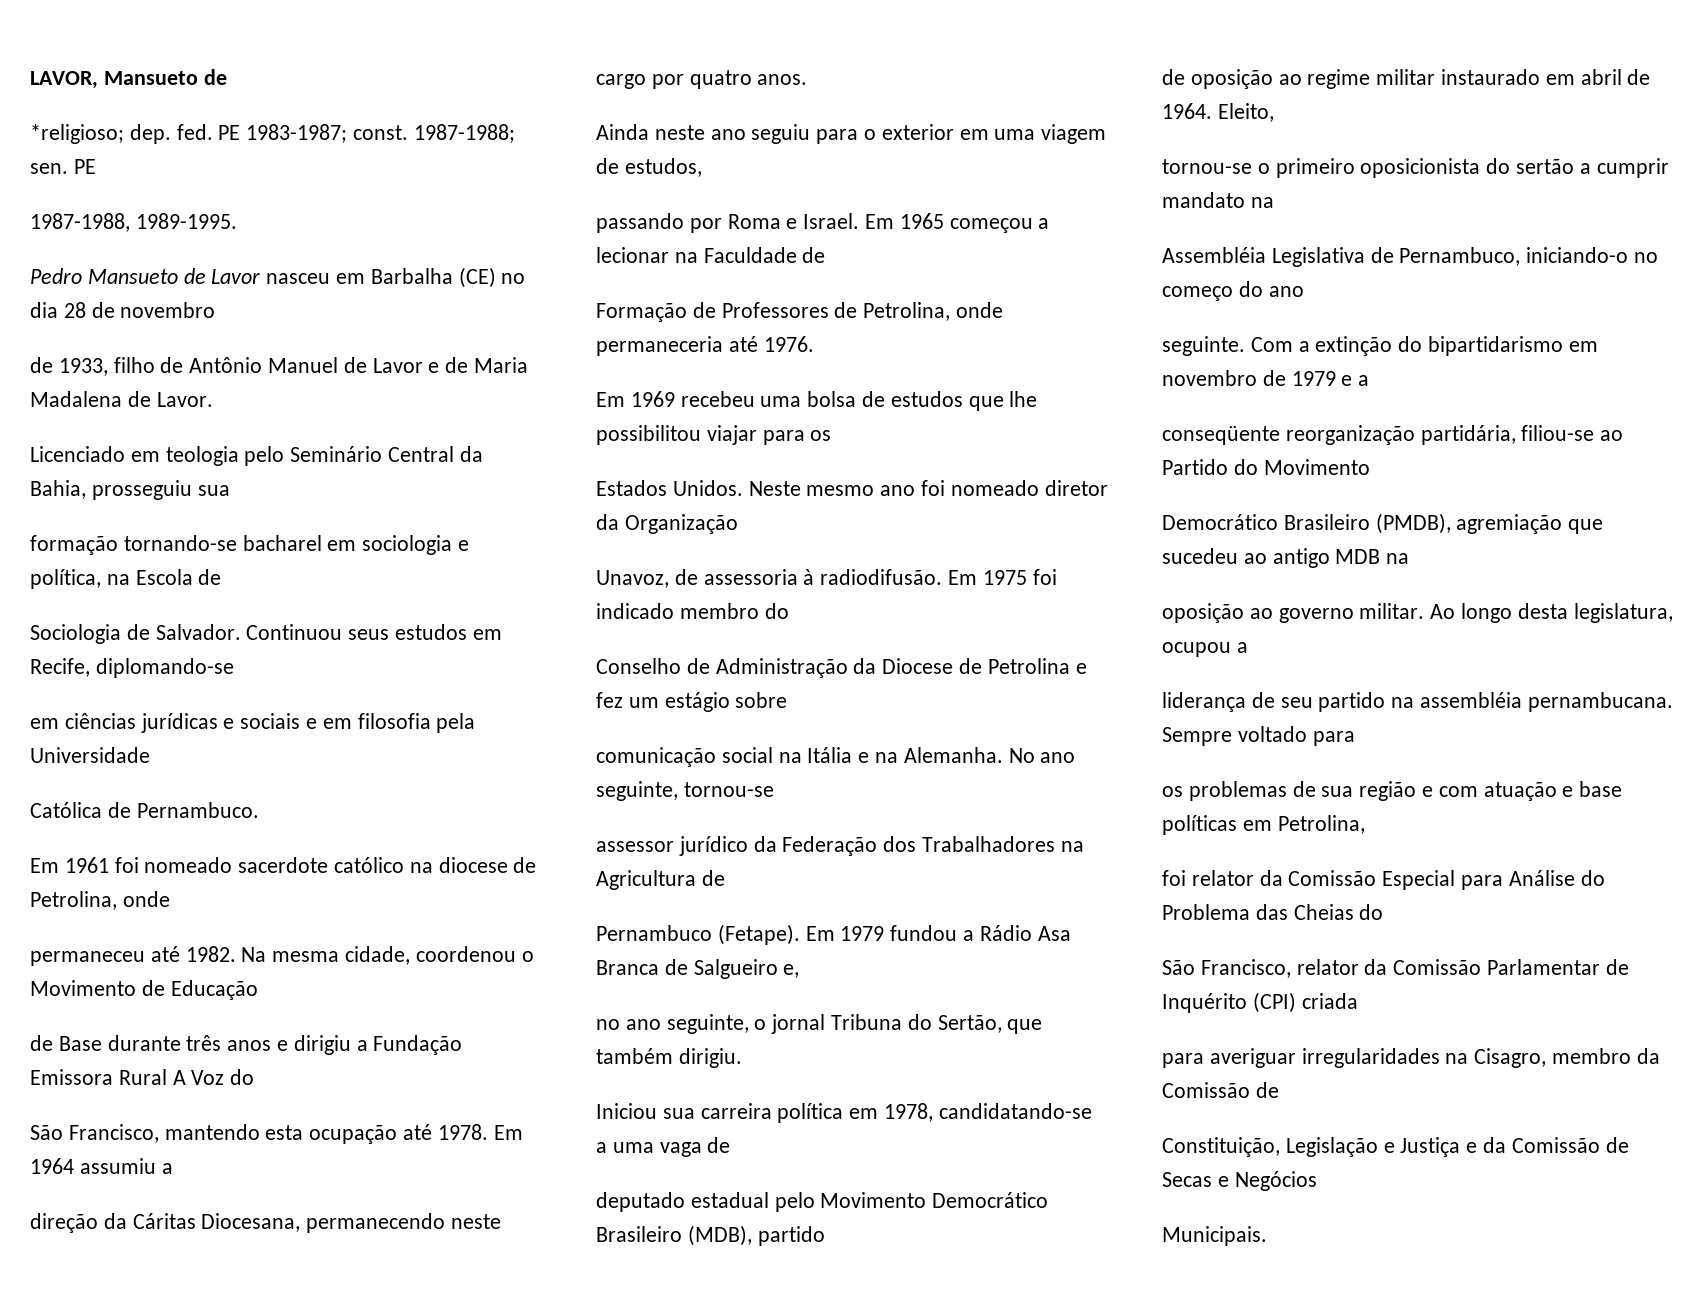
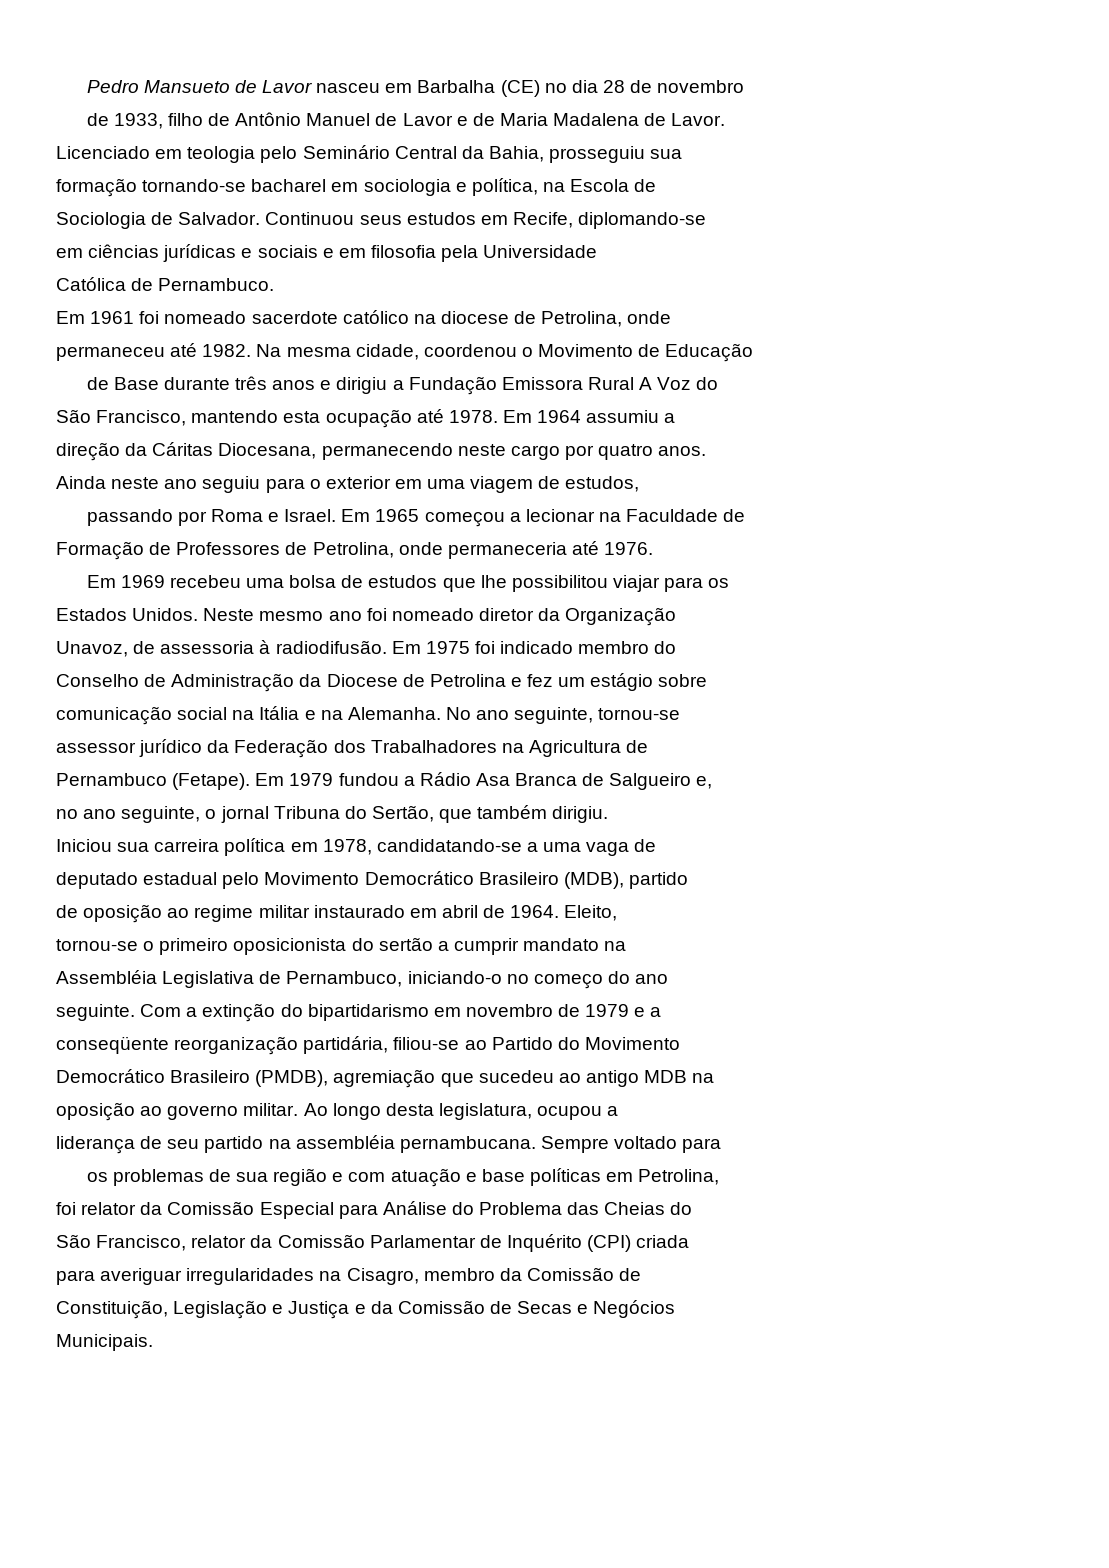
[30,69,227,89] [30,124,515,144] [30,159,96,174] [30,213,237,232] LAVOR, Mansueto de // *religioso; dep. fed. PE 1983-1987; const. 1987-1988; sen. PE // 1987-1988, 1989-1995. // -> (86, 86) none

